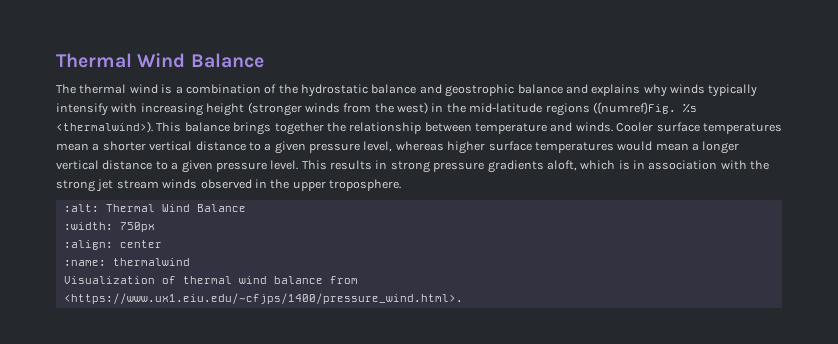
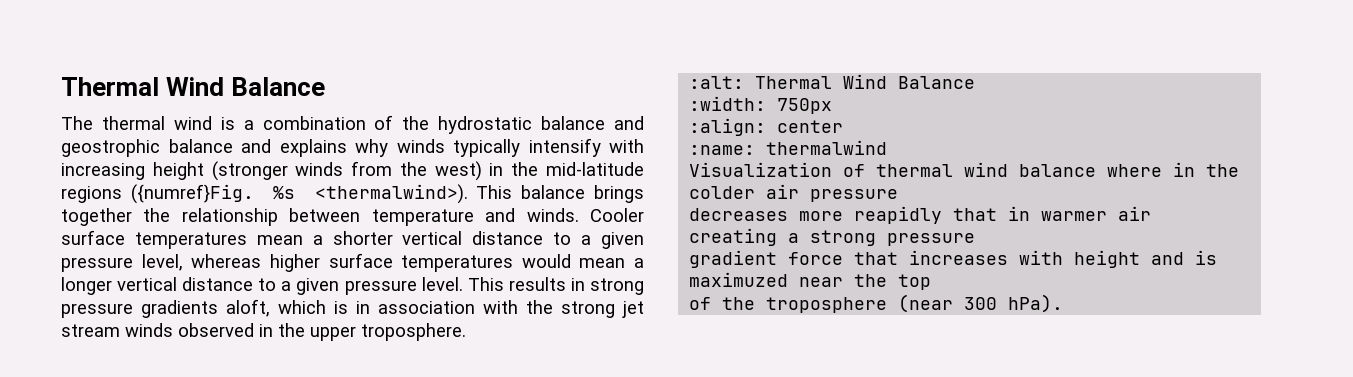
[329,276,358,284] [63,293,463,304] from // <https://www.ux1.eiu.edu/~cfjps/1400/pressure_wind.html>. -> [1107,162,1240,177] [689,184,899,202] [689,206,1152,224] [689,228,976,246] [689,250,1218,268] [689,272,932,290] [689,294,1064,313] where in the colder air pressure // decreases more reapidly that in warmer air creating a strong pressure // gradient force that increases with height and is maximuzed near the top // of the troposphere (near 300 hPa).

